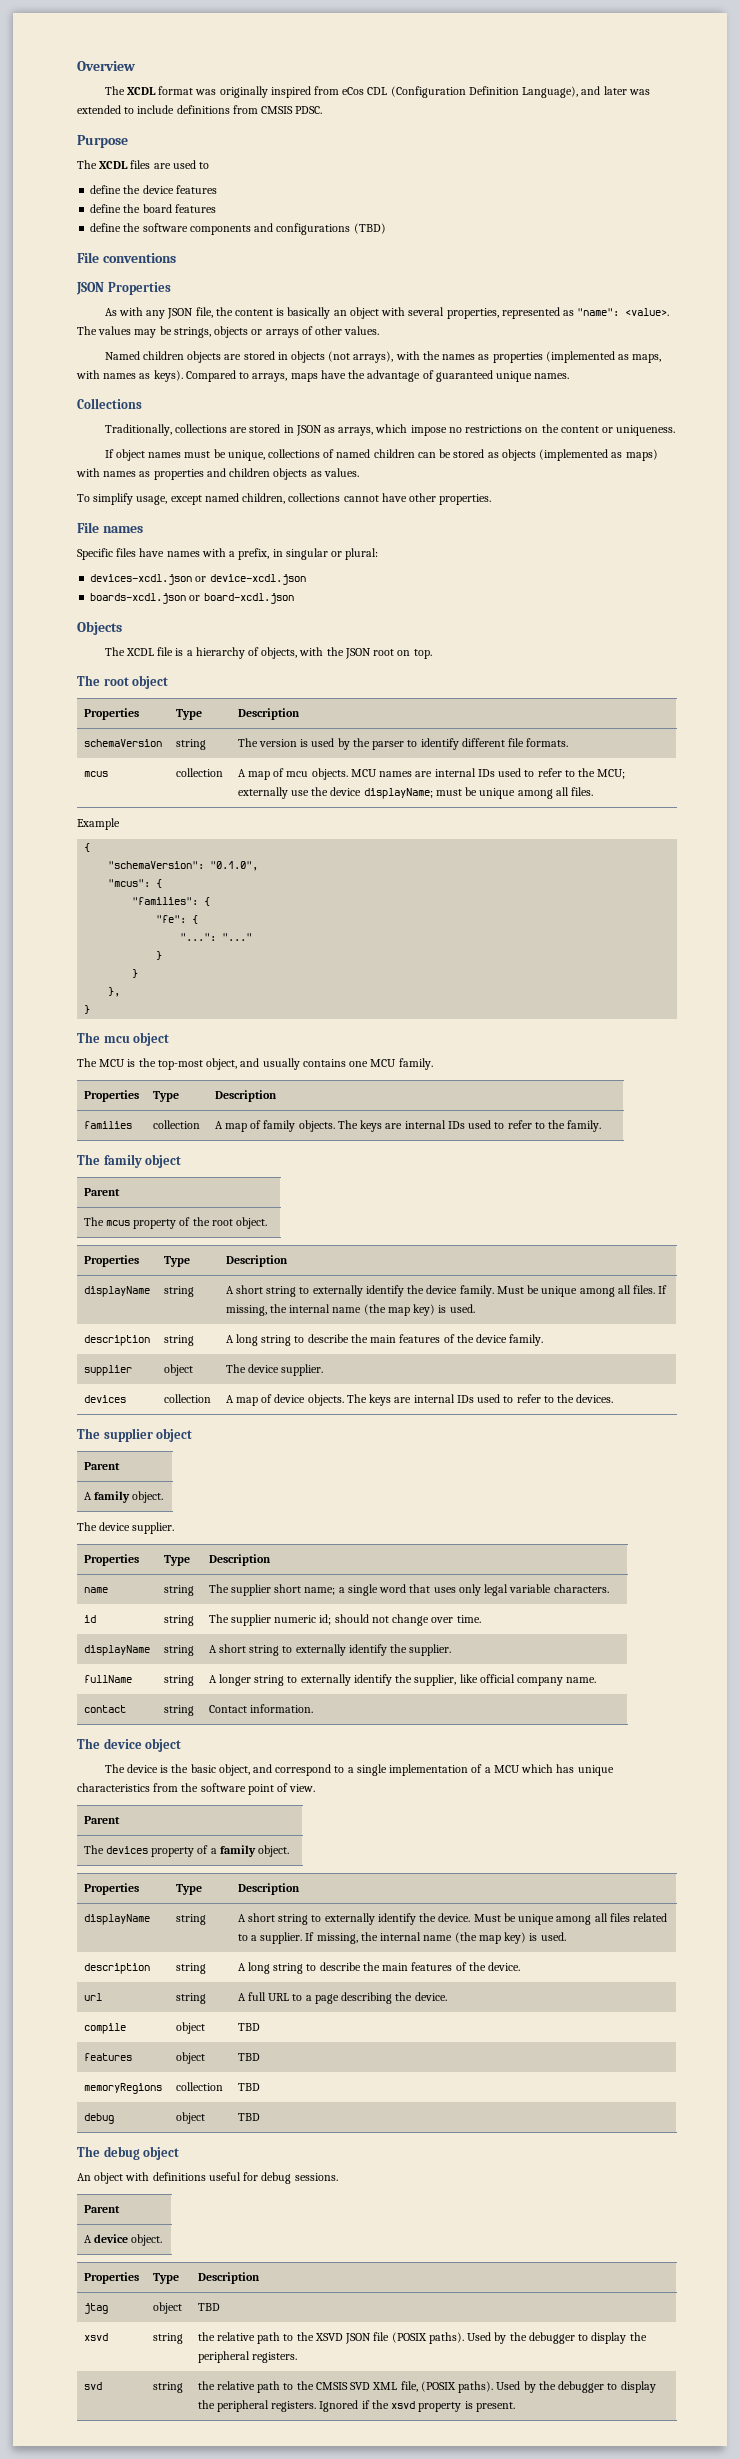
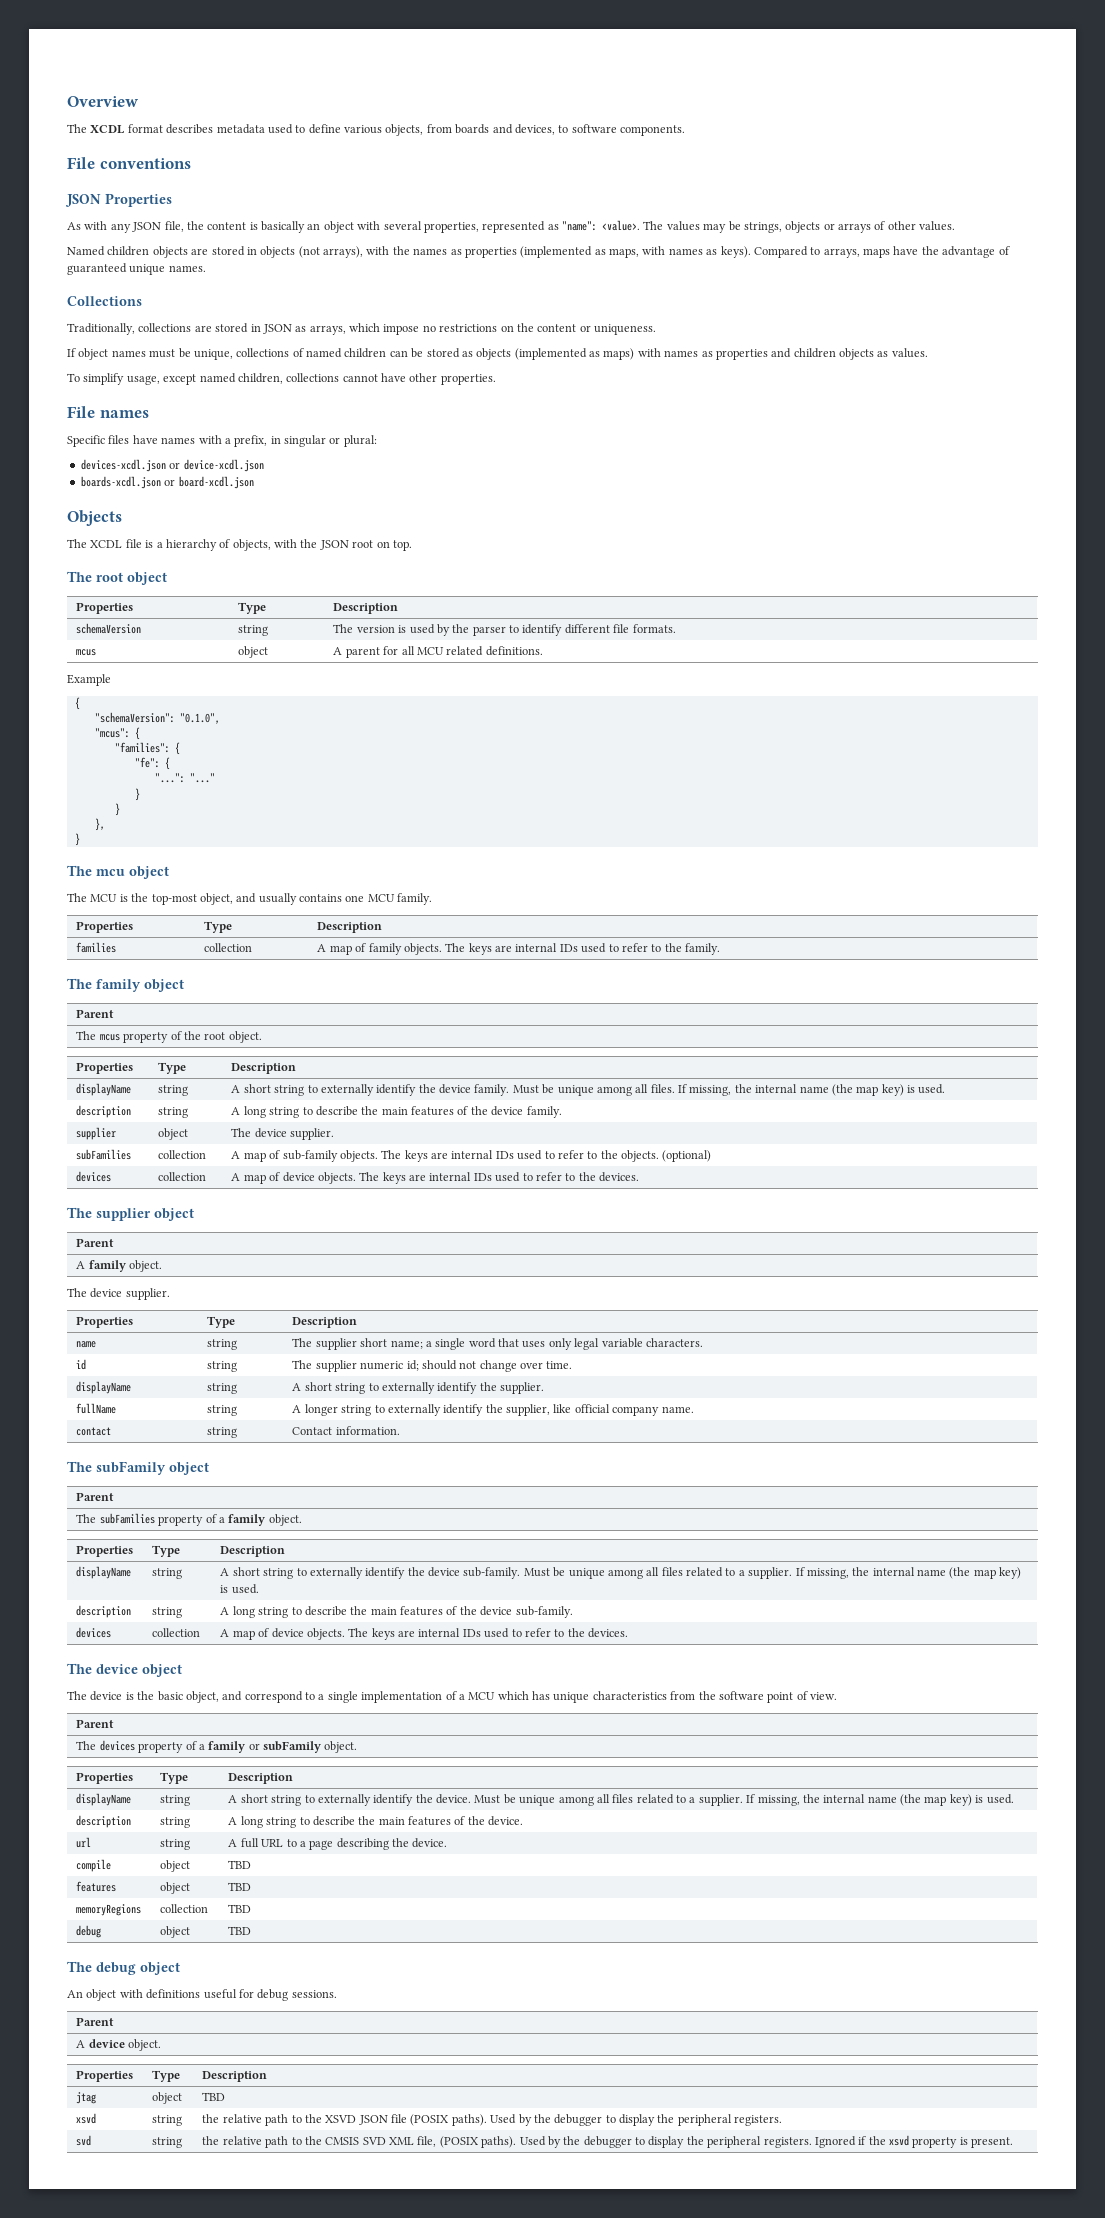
[195,86,650,98] [77,105,323,114] [77,135,128,148] [77,160,210,169] [90,185,217,194] [90,204,216,213] [90,223,386,235] was originally inspired from eCos CDL (Configuration Definition Language), and later was extended to include definitions from CMSIS PDSC. // Purpose // The XCDL files are used to // define the device features // define the board features // define the software components and configurations (TBD) -> [166,124,685,136] describes metadata used to define various objects, from boards and devices, to software components.
[175,768,223,777] [237,768,626,780] [237,787,594,799] collection | A map of mcu objects. MCU names are internal IDs used to refer to the MCU; externally use the device displayName; must be unique among all files. -> [238,646,269,658] [333,646,543,658] object | A parent for all MCU related definitions.
(324, 1370) none -> [76,1149,132,1160] [158,1150,207,1159] [231,1150,712,1162] // subFamilies | collection | A map of sub-family objects. The keys are internal IDs used to refer to the objects. (optional)
(314, 1708) none -> [67,1461,209,1475] [76,1492,115,1501] [76,1513,302,1526] [76,1545,134,1557] [152,1545,181,1557] [220,1546,286,1557] [76,1566,132,1579] [152,1568,183,1579] [220,1567,1022,1579] [220,1584,259,1594] [76,1605,132,1618] [152,1607,183,1618] [220,1606,573,1618] [76,1627,112,1638] [152,1628,201,1637] [220,1628,629,1640] // The subFamily object // Parent // The subFamilies property of a family object. // Properties | Type | Description // displayName | string | A short string to externally identify the device sub-family. Must be unique among all files related to a supplier. If missing, the internal name (the map key) is used. // description | string | A long string to describe the main features of the device sub-family. // devices | collection | A map of device objects. The keys are internal IDs used to refer to the devices.
(256, 1851) none -> [248,1741,322,1753] or subFamily

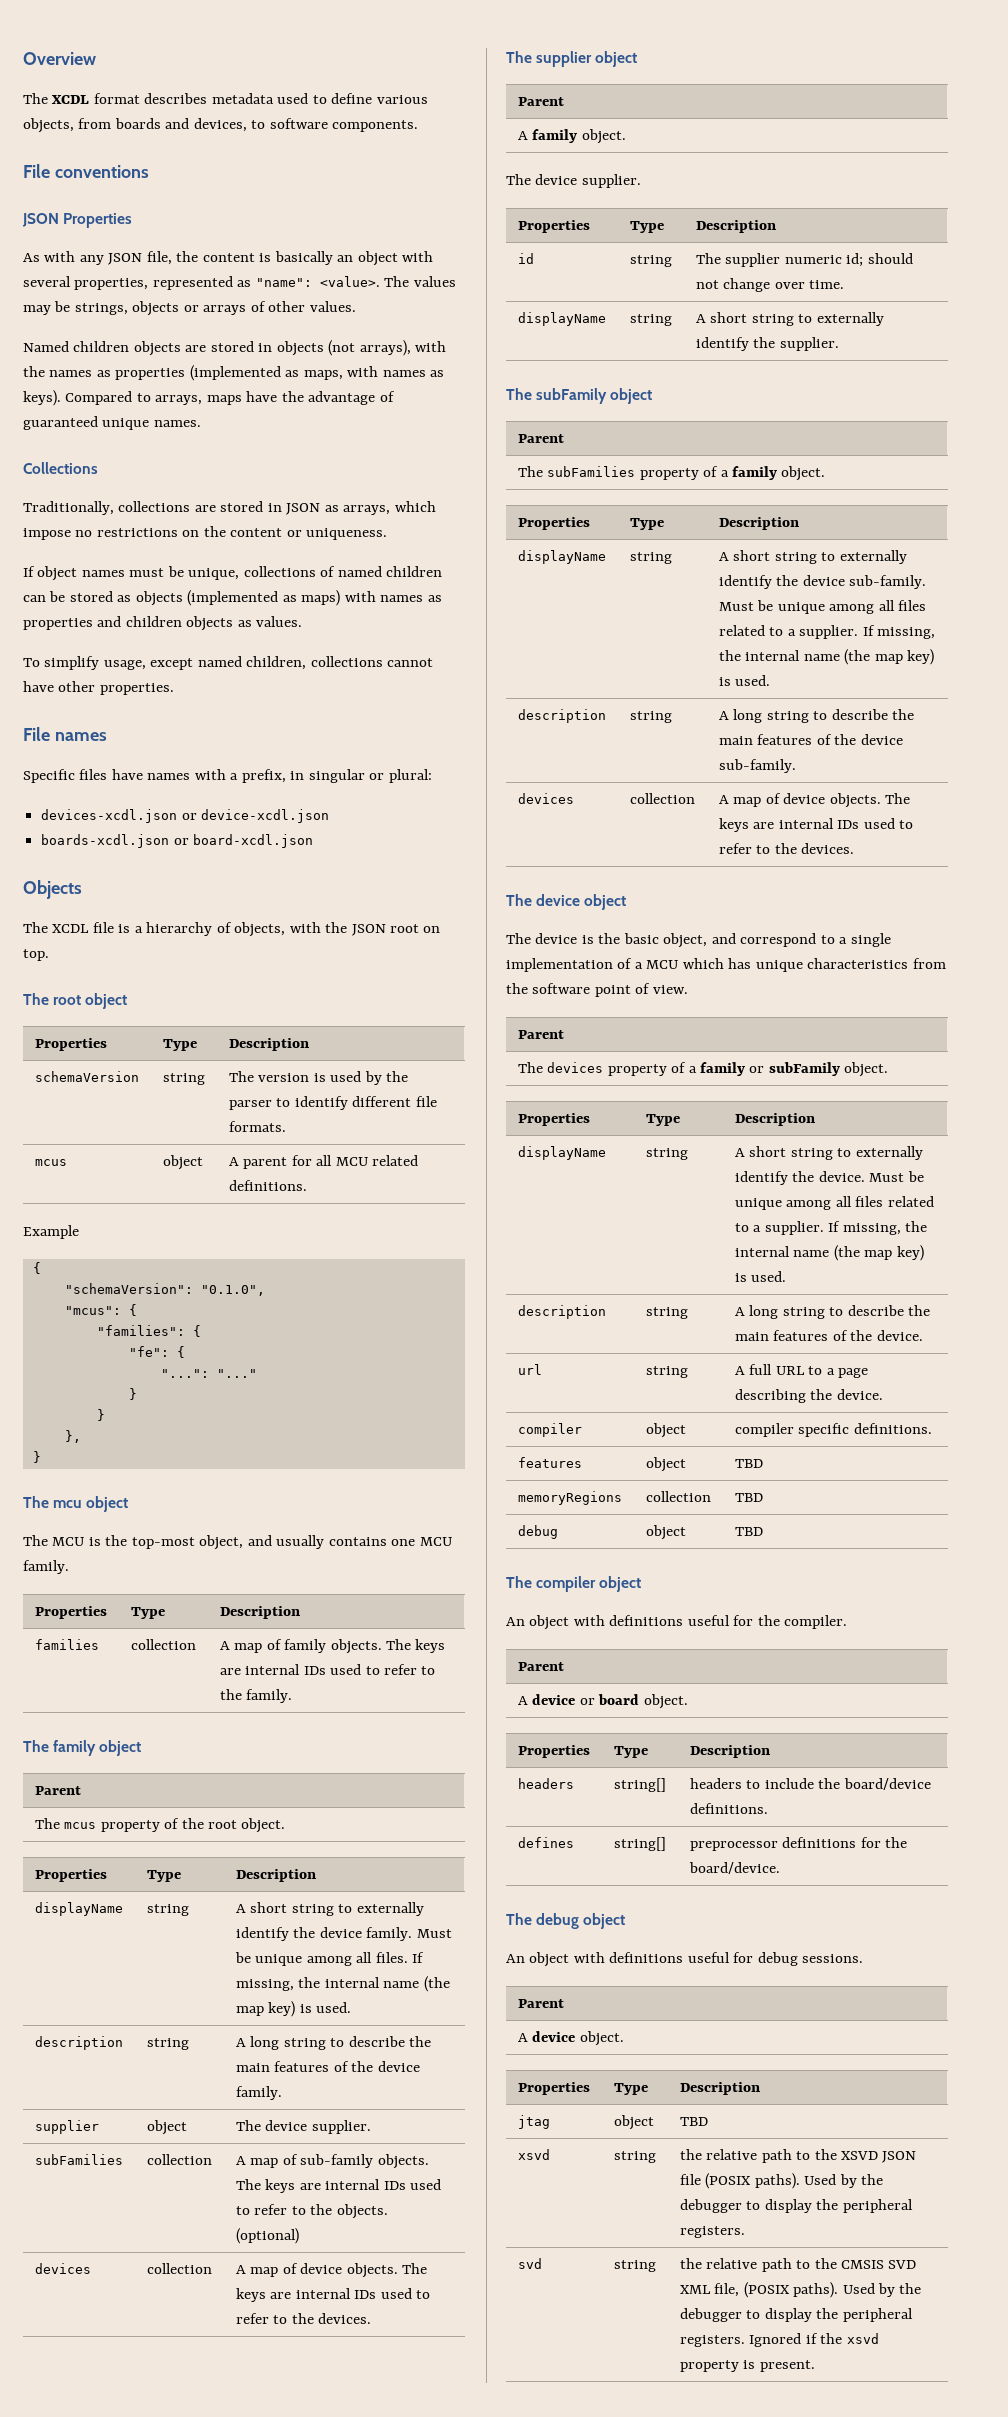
[76,1341,97,1348] [207,1339,238,1350] [292,1338,703,1350] // name | string | The supplier short name; a single word that uses only legal variable characters. -> (776, 226) none
[76,1403,117,1414] [207,1405,238,1416] [292,1404,694,1416] [76,1427,112,1436] [207,1427,238,1438] [292,1426,400,1435] // fullName | string | A longer string to externally identify the supplier, like official company name. // contact | string | Contact information. -> (839, 344) none
[76,1859,112,1872] [160,1860,191,1872] [228,1860,252,1869] compile | object | TBD -> [517,1423,582,1437] [645,1423,686,1438] [734,1423,932,1437] compiler | object | compiler specific definitions.
(252, 1930) none -> [506,1576,642,1592] [506,1615,848,1630] [517,1662,564,1671] [517,1694,688,1709] [517,1745,590,1758] [613,1746,648,1758] [689,1745,770,1758] [517,1778,574,1789] [613,1778,666,1792] [689,1778,931,1790] [689,1803,768,1814] [517,1837,574,1848] [613,1837,666,1851] [689,1837,908,1851] [688,1862,780,1874] // The compiler object // An object with definitions useful for the compiler. // Parent // A device or board object. // Properties | Type | Description // headers | string[] | headers to include the board/device definitions. // defines | string[] | preprocessor definitions for the board/device.

